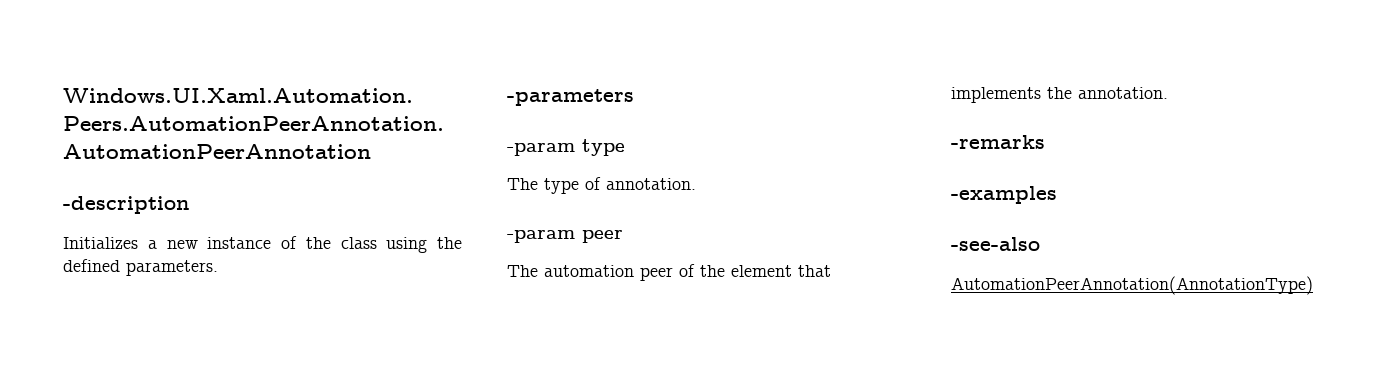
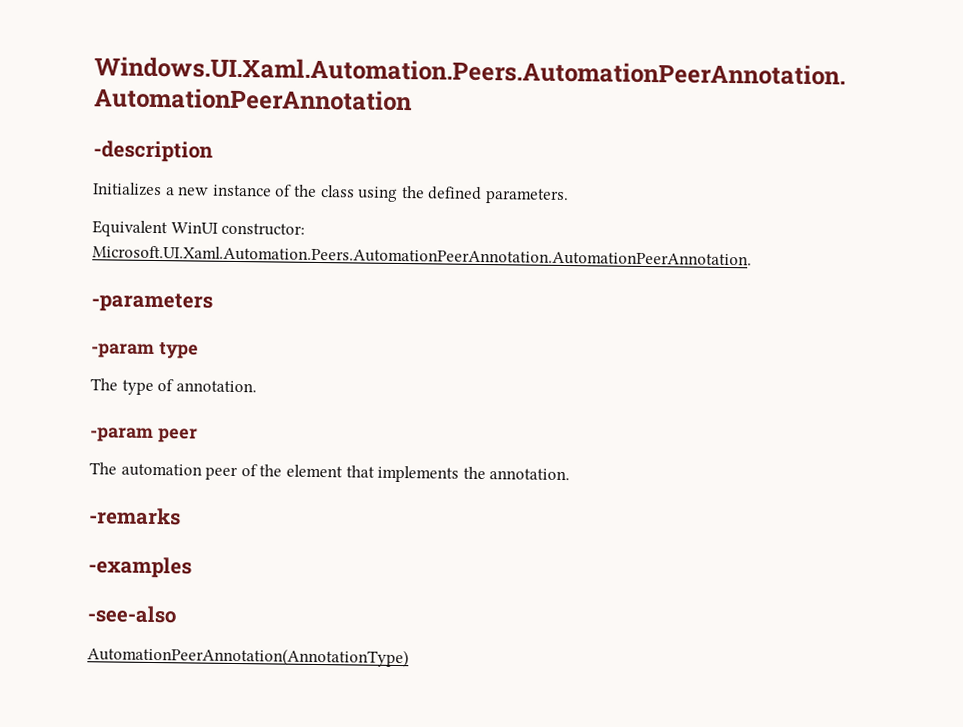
(218, 268) none -> [92,220,306,238] [92,245,752,267] // Equivalent WinUI constructor: Microsoft.UI.Xaml.Automation.Peers.AutomationPeerAnnotation.AutomationPeerAnnotation.

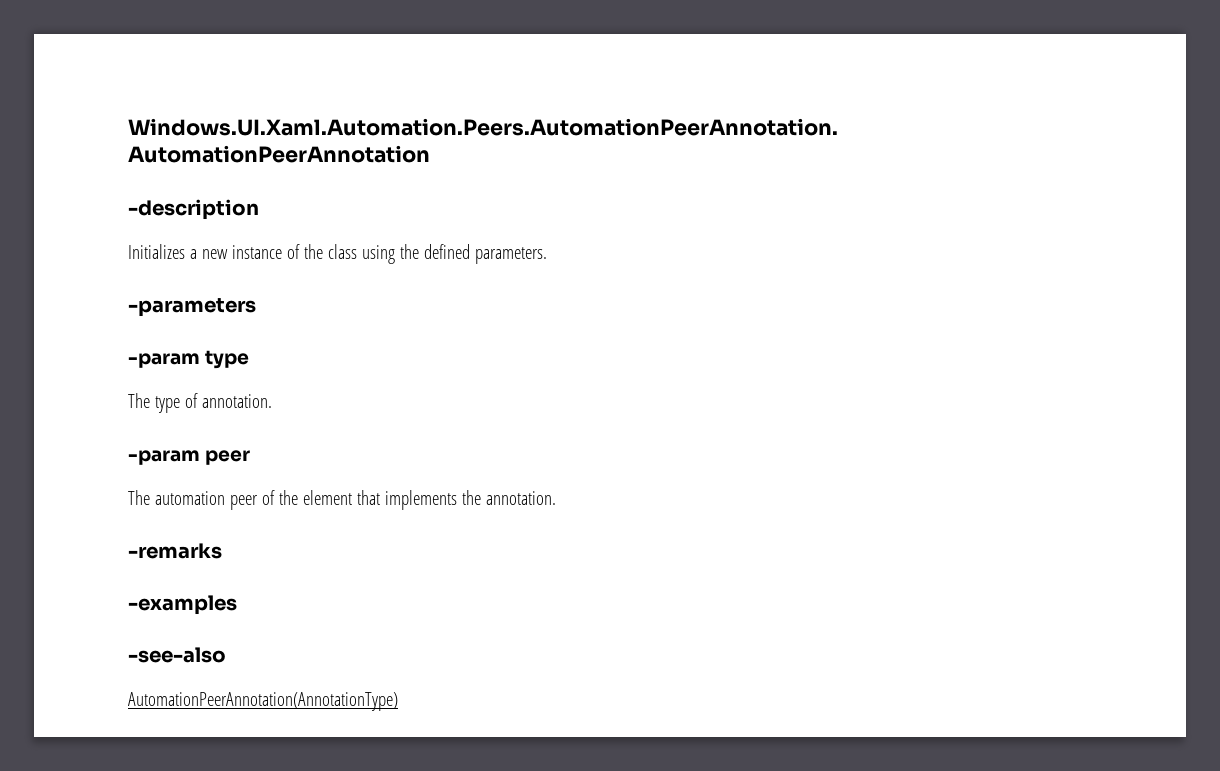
[92,220,306,238] [92,245,752,267] // Equivalent WinUI constructor: Microsoft.UI.Xaml.Automation.Peers.AutomationPeerAnnotation.AutomationPeerAnnotation. -> (547, 255) none

